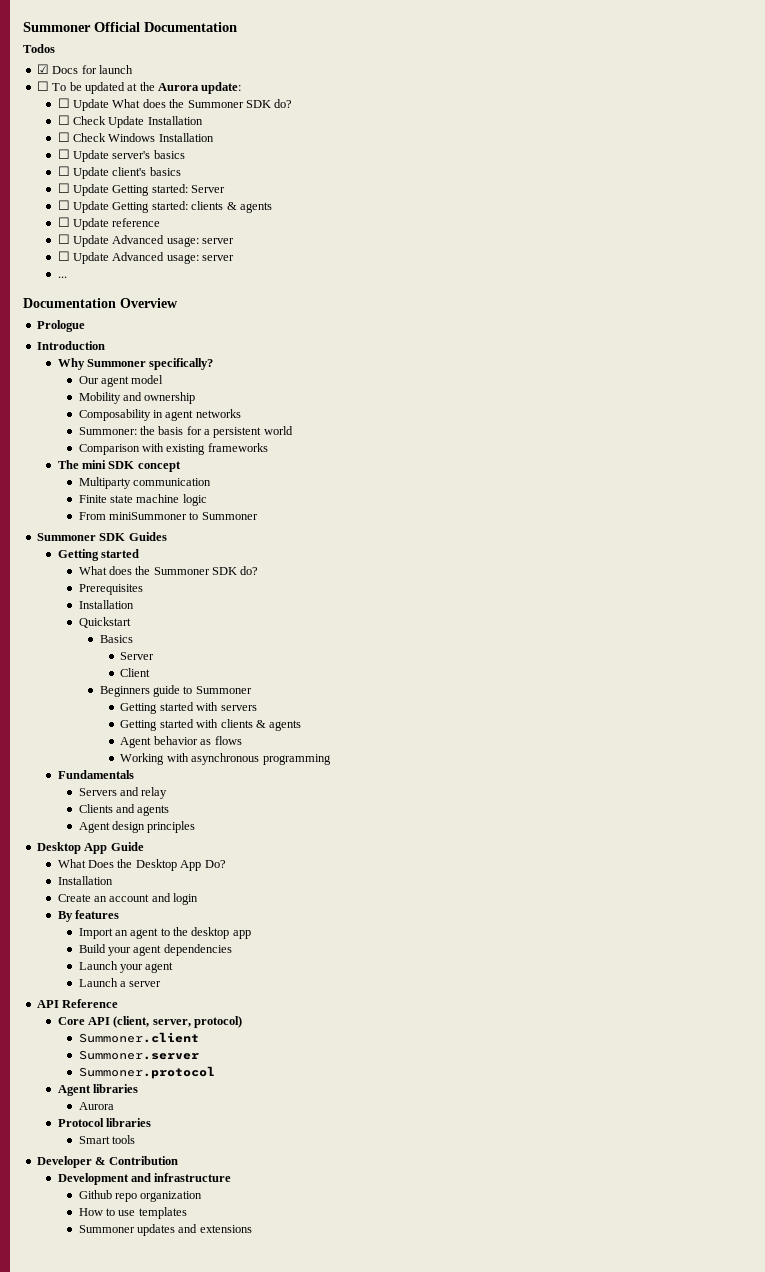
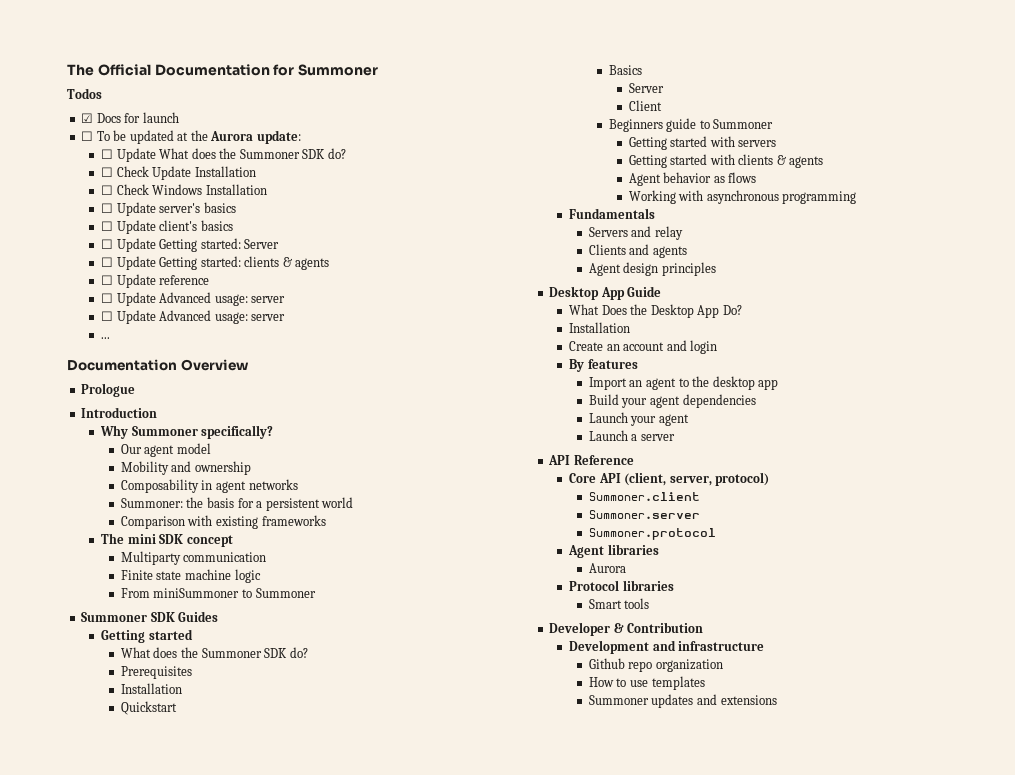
[23,22,91,32] Summoner -> [67,64,94,76] The
(237, 27) none -> [273,64,379,76] for Summoner

